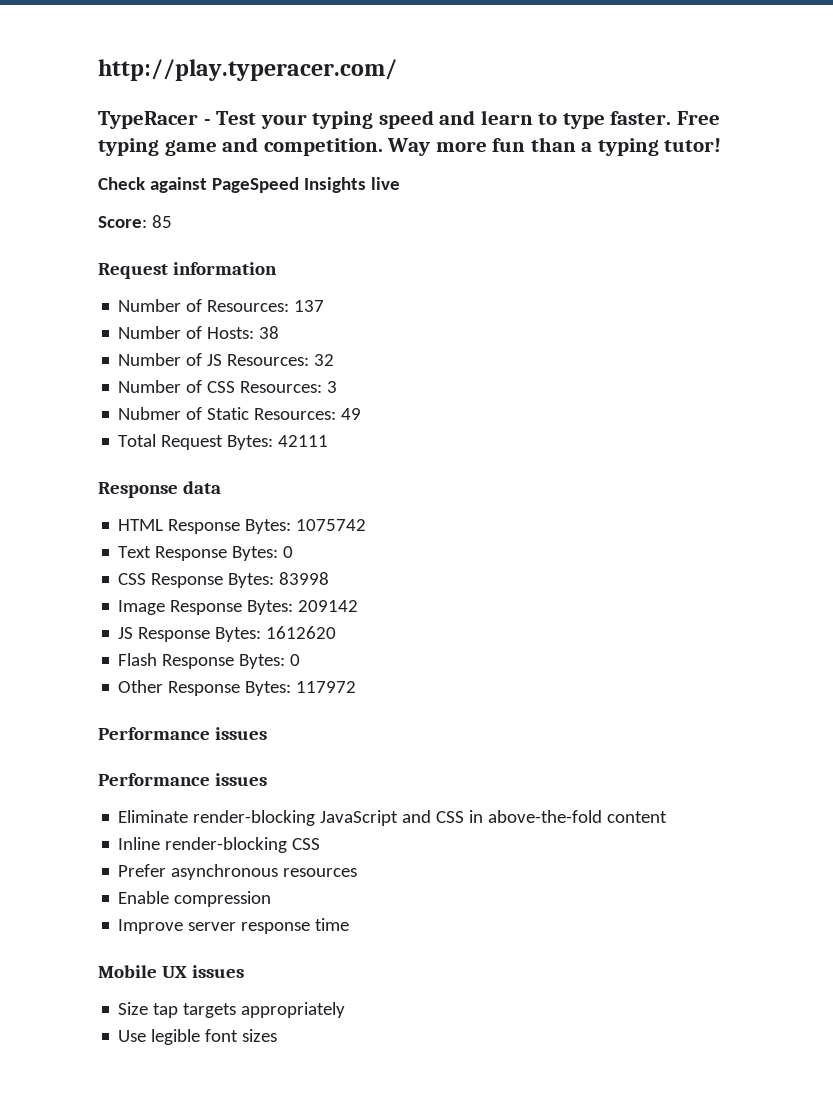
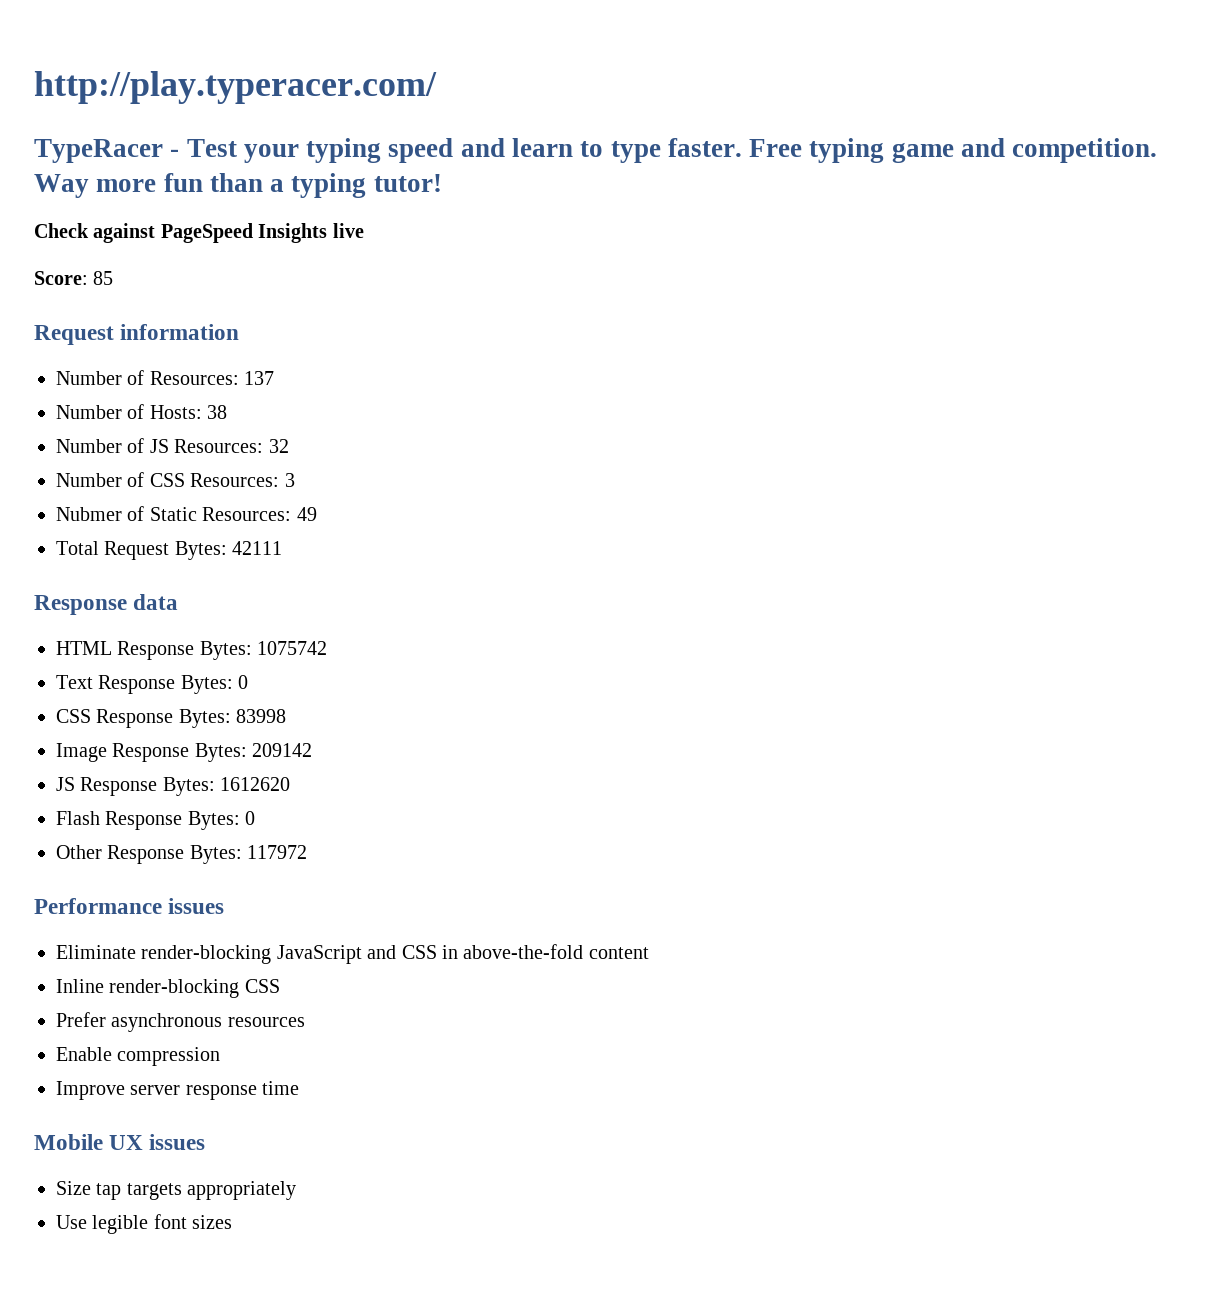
[98,773,268,786] // Performance issues -> (225, 906) none

